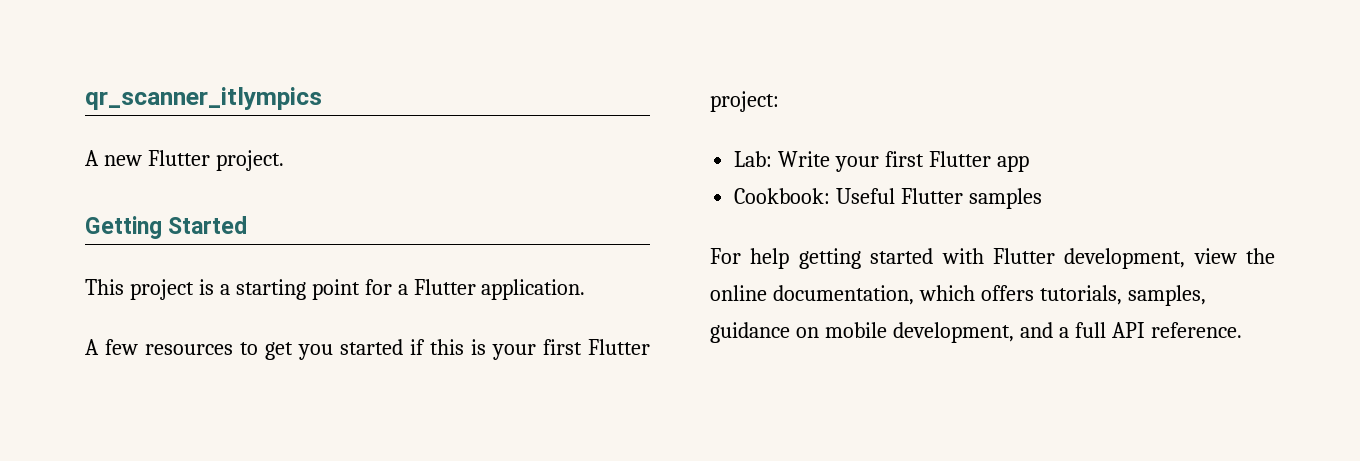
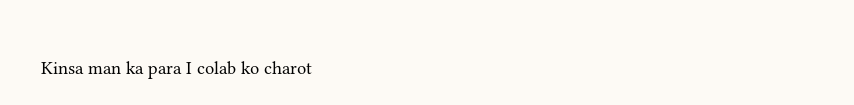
[85,87,322,110] [85,150,284,171] [85,216,248,239] [85,279,586,300] [85,339,650,360] [710,91,779,112] [734,151,1029,172] [734,188,1043,209] [710,248,1275,269] [710,285,1206,306] [710,322,1242,343] qr_scanner_itlympics // A new Flutter project. // Getting Started // This project is a starting point for a Flutter application. // A few resources to get you started if this is your first Flutter project: // Lab: Write your first Flutter app // Cookbook: Useful Flutter samples // For help getting started with Flutter development, view the online documentation, which offers tutorials, samples, guidance on mobile development, and a full API reference. -> [41,61,312,79] Kinsa man ka para I colab ko charot

